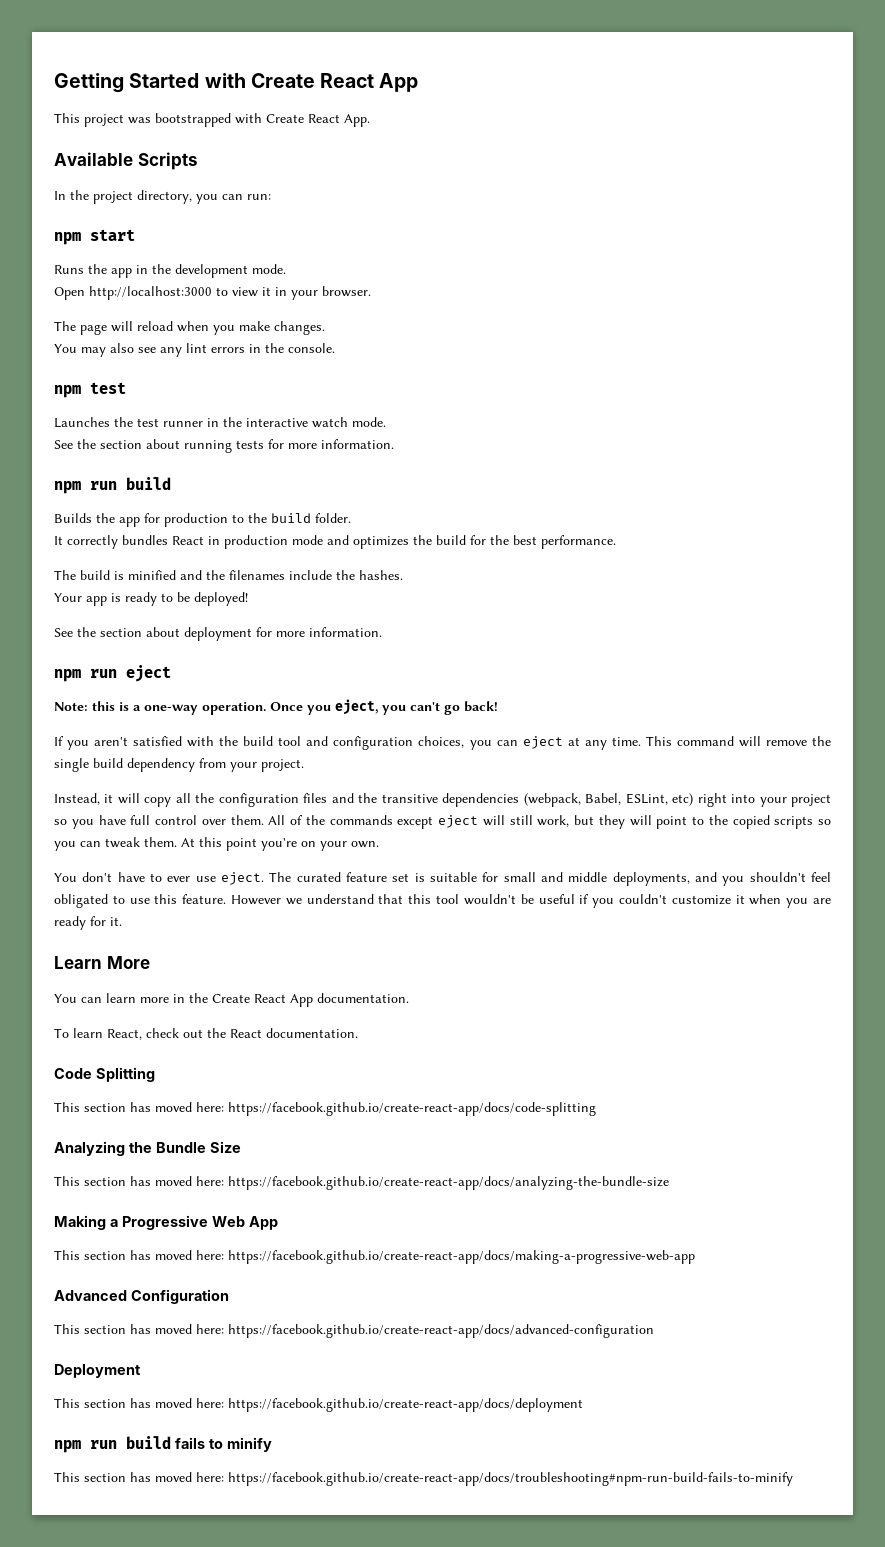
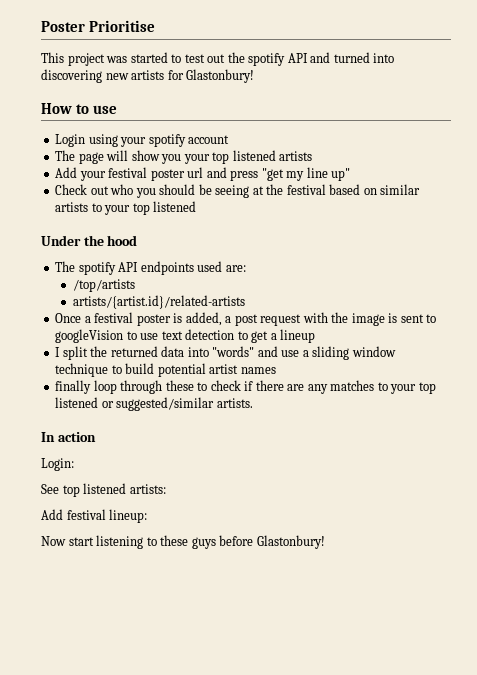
[54,73,419,93] [54,113,370,127] [54,152,198,170] [54,190,271,204] [54,229,135,245] [54,264,286,278] [54,286,371,300] [54,321,325,335] [54,343,335,357] [54,382,126,398] [54,417,386,428] [54,439,394,453] [54,477,171,494] [54,513,351,527] [54,535,616,549] [54,570,403,580] [54,592,248,606] [54,627,382,641] [54,665,171,682] [54,699,498,715] [54,736,831,750] [54,758,304,772] [54,793,832,807] [54,815,831,829] [54,837,379,851] [54,872,832,886] [54,894,832,908] [54,916,122,930] [54,956,150,969] [54,993,409,1007] [54,1028,358,1040] [54,1067,155,1082] [54,1102,596,1116] [54,1141,241,1156] [54,1176,669,1190] [54,1215,278,1230] [54,1250,695,1264] [54,1289,229,1304] [54,1324,654,1338] [54,1364,141,1378] [54,1398,583,1412] [54,1436,272,1453] [54,1472,793,1486] Getting Started with Create React App // This project was bootstrapped with Create React App. // Available Scripts // In the project directory, you can run: // npm start // Runs the app in the development mode. // Open http://localhost:3000 to view it in your browser. // The page will reload when you make changes. // You may also see any lint errors in the console. // npm test // Launches the test runner in the interactive watch mode. // See the section about running tests for more information. // npm run build // Builds the app for production to the build folder. // It correctly bundles React in production mode and optimizes the build for the best performance. // The build is minified and the filenames include the hashes. // Your app is ready to be deployed! // See the section about deployment for more information. // npm run eject // Note: this is a one-way operation. Once you eject, you can't go back! // If you aren't satisfied with the build tool and configuration choices, you can eject at any time. This command will remove the single build dependency from your project. // Instead, it will copy all the configuration files and the transitive dependencies (webpack, Babel, ESLint, etc) right into your project so you have full control over them. All of the commands except eject will still work, but they will point to the copied scripts so you can tweak them. At this point you're on your own. // You don't have to ever use eject. The curated feature set is suitable for small and middle deployments, and you shouldn't feel obligated to use this feature. However we understand that this tool wouldn't be useful if you couldn't customize it when you are ready for it. // Learn More // You can learn more in the Create React App documentation. // To learn React, check out the React documentation. // Code Splitting // This section has moved here: https://facebook.github.io/create-react-app/docs/code-splitting // Analyzing the Bundle Size // This section has moved here: https://facebook.github.io/create-react-app/docs/analyzing-the-bundle-size // Making a Progressive Web App // This section has moved here: https://facebook.github.io/create-react-app/docs/making-a-progressive-web-app // Advanced Configuration // This section has moved here: https://facebook.github.io/create-react-app/docs/advanced-configuration // Deployment // This section has moved here: https://facebook.github.io/create-react-app/docs/deployment // npm run build fails to minify // This section has moved here: https://facebook.github.io/create-react-app/docs/troubleshooting#npm-run-build-fails-to-minify -> [41,20,156,32] [41,52,395,66] [41,69,255,83] [41,103,117,114] [55,134,230,147] [55,150,313,164] [55,167,351,181] [55,184,421,198] [55,201,197,215] [41,235,138,246] [55,261,246,275] [73,279,136,292] [73,295,246,309] [55,312,437,326] [55,329,316,343] [55,346,396,360] [55,363,276,377] [55,380,436,394] [55,397,253,411] [41,432,96,442] [41,458,74,471] [41,483,166,497] [41,509,148,523] [41,535,325,549] Poster Prioritise // This project was started to test out the spotify API and turned into discovering new artists for Glastonbury! // How to use // Login using your spotify account // The page will show you your top listened artists // Add your festival poster url and press "get my line up" // Check out who you should be seeing at the festival based on similar artists to your top listened // Under the hood // The spotify API endpoints used are: // /top/artists // artists/{artist.id}/related-artists // Once a festival poster is added, a post request with the image is sent to googleVision to use text detection to get a lineup // I split the returned data into "words" and use a sliding window technique to build potential artist names // finally loop through these to check if there are any matches to your top listened or suggested/similar artists. // In action // Login: // See top listened artists: // Add festival lineup: // Now start listening to these guys before Glastonbury!

